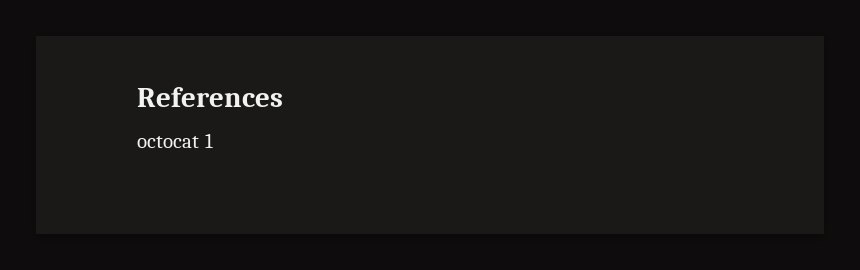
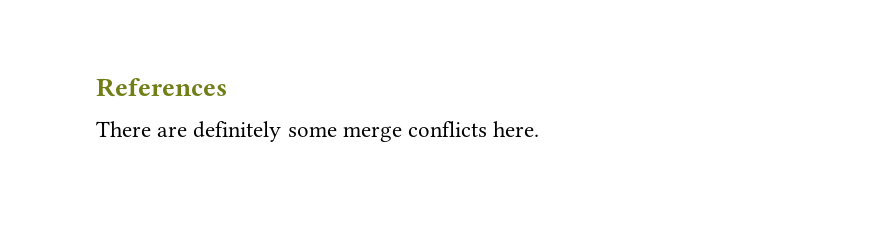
[137,133,213,148] octocat 1 -> [96,121,540,142] There are definitely some merge conflicts here.

